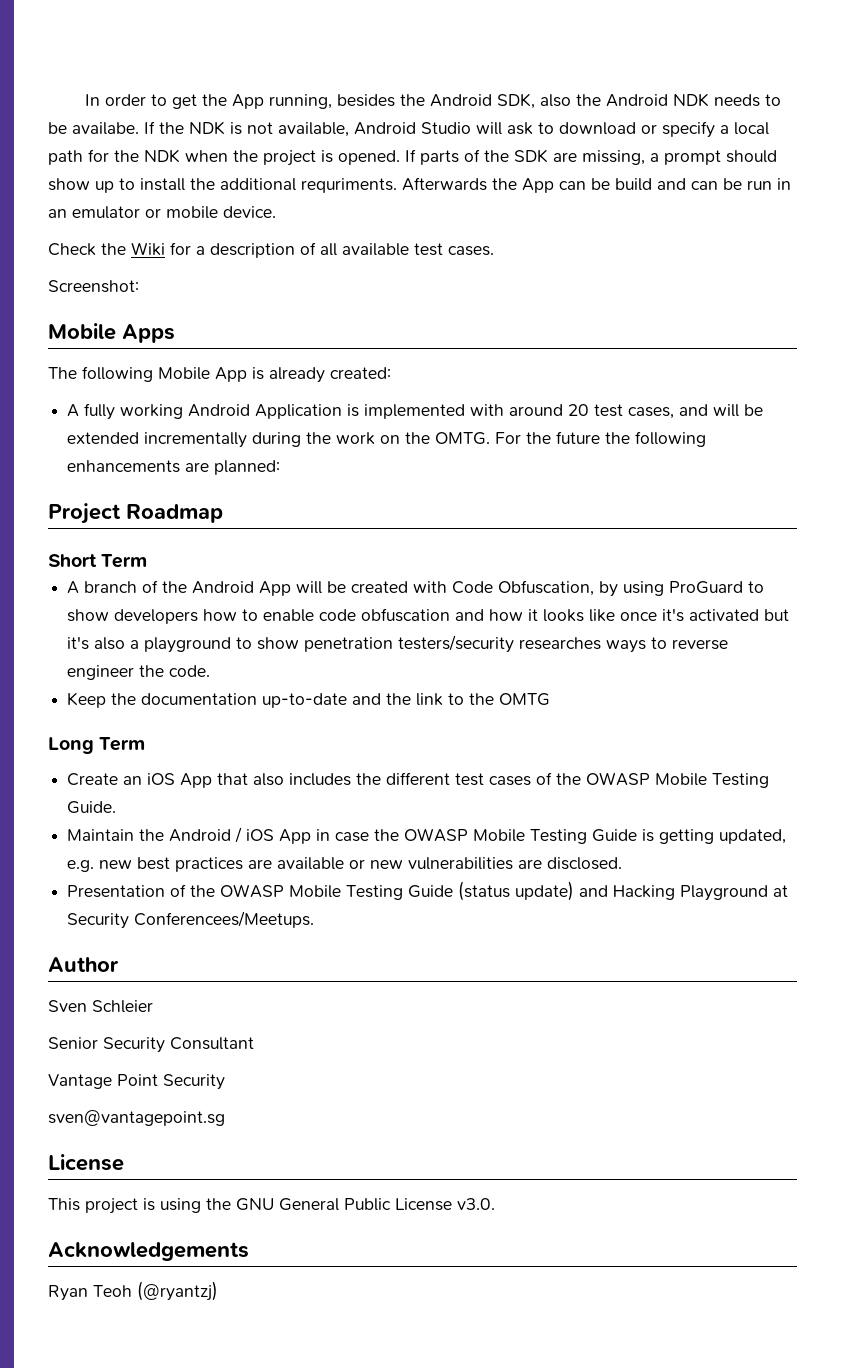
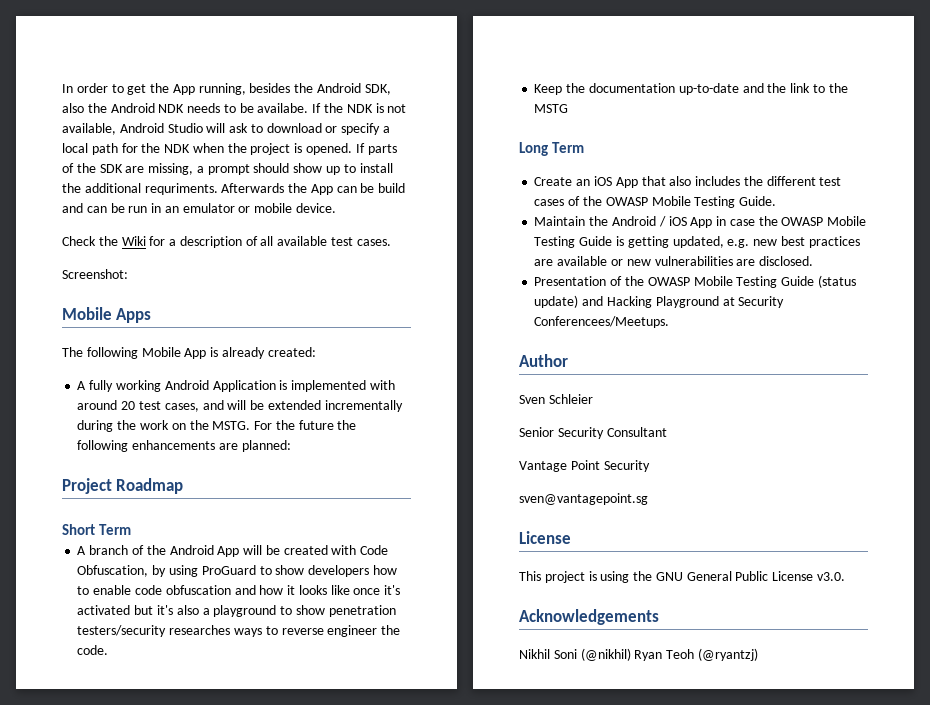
[435,432,491,445] OMTG. -> [212,421,251,430] MSTG.
[499,693,551,706] OMTG -> [534,104,569,113] MSTG
(249, 1251) none -> [519,648,631,661] Nikhil Soni (@nikhil)

